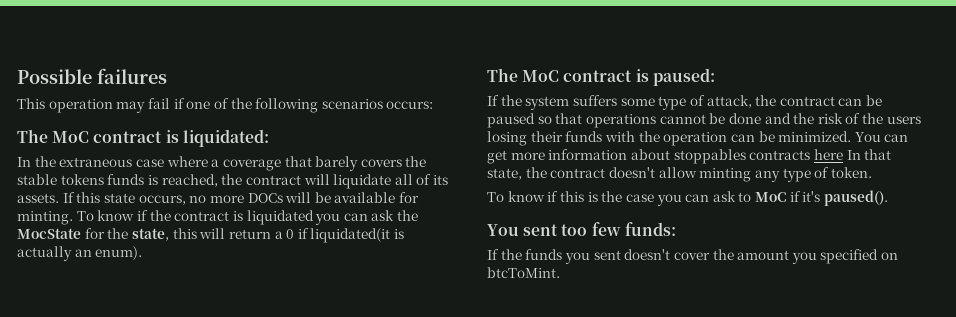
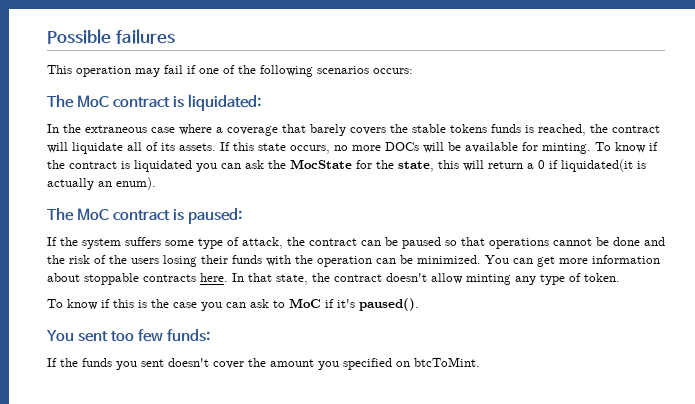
[673,149,843,164] stoppables contracts here -> [84,273,228,285] stoppable contracts here.

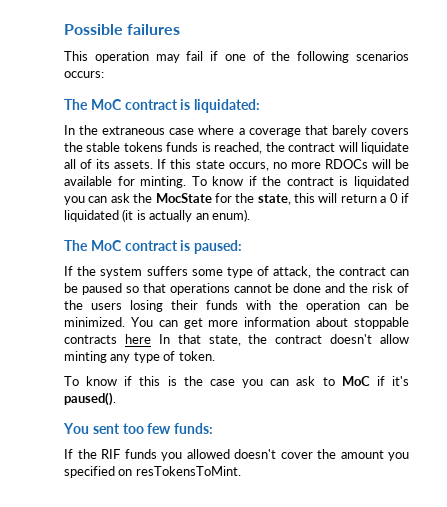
[385,142,419,151] DOCs -> [324,159,368,169] RDOCs
[561,159,633,172] liquidated(it -> [64,209,134,222] liquidated (it
[200,273,228,282] here. -> [124,334,151,344] here
(78, 362) none -> [101,449,120,459] RIF
[141,359,164,367] sent -> [186,449,230,459] allowed
[414,357,480,367] btcToMint. -> [135,466,241,476] resTokensToMint.

